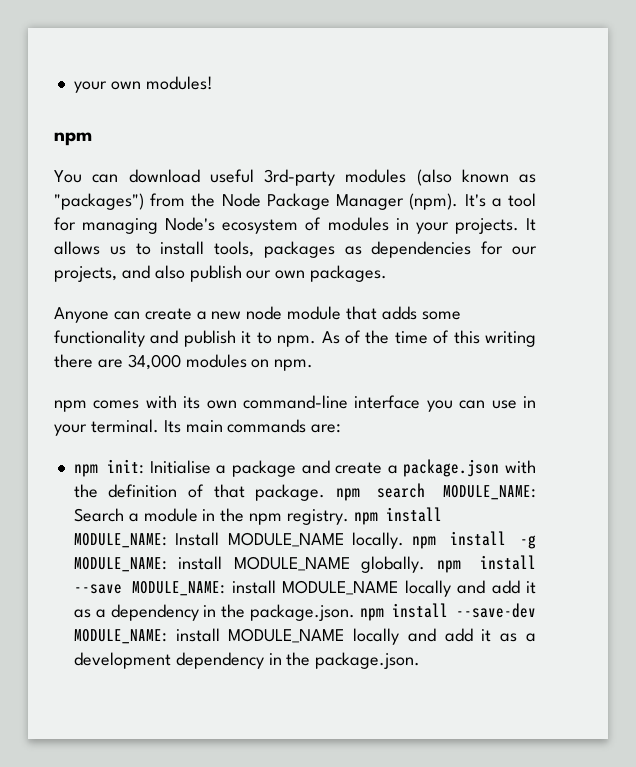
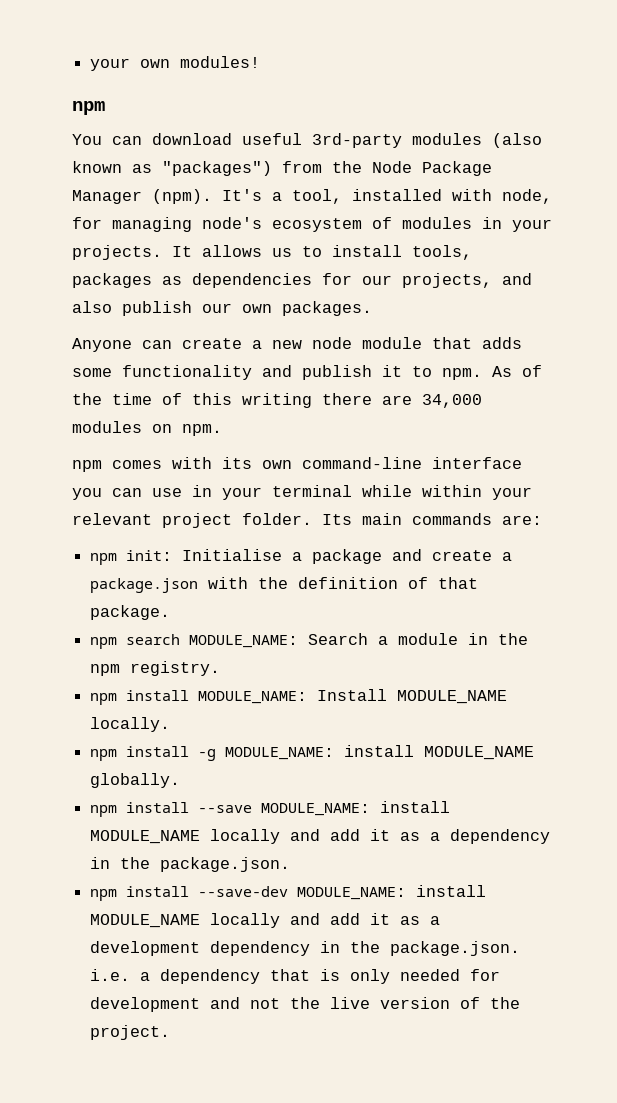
[508,193,536,207] tool -> [292,189,552,204] tool, installed with node,
[165,217,216,231] Node's -> [202,217,262,229] node's
[90,419,159,433] terminal. -> [272,485,532,500] [72,513,312,528] terminal while within your relevant project folder.
(326, 492) none -> (171, 612) //
(349, 517) none -> (221, 668) //
(404, 540) none -> (171, 724) //
(426, 564) none -> (181, 780) //
(356, 612) none -> (291, 864) //
(421, 660) none -> [90,969,501,984] [90,997,521,1012] [90,1025,171,1040] i.e. a dependency that is only needed for development and not the live version of the project.

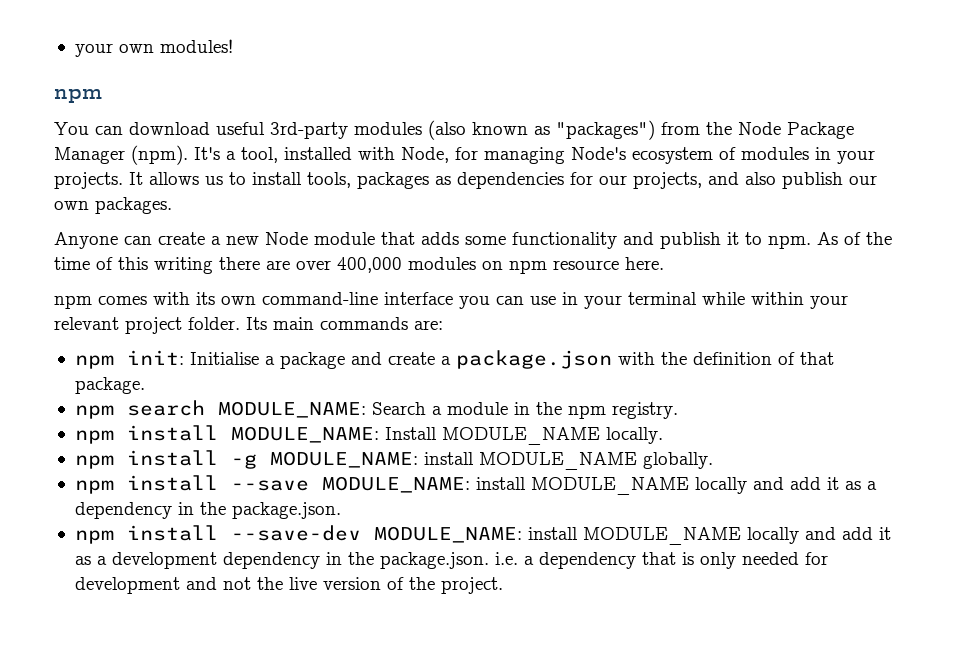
[502,189,552,204] node, -> [401,147,449,163] Node,
[202,217,262,229] node's -> [571,147,626,160] Node's
[312,337,352,349] node -> [265,232,308,245] Node
[422,394,482,408] [72,421,222,436] 34,000 modules on npm. -> [296,257,664,274] over 400,000 modules on npm resource here.

